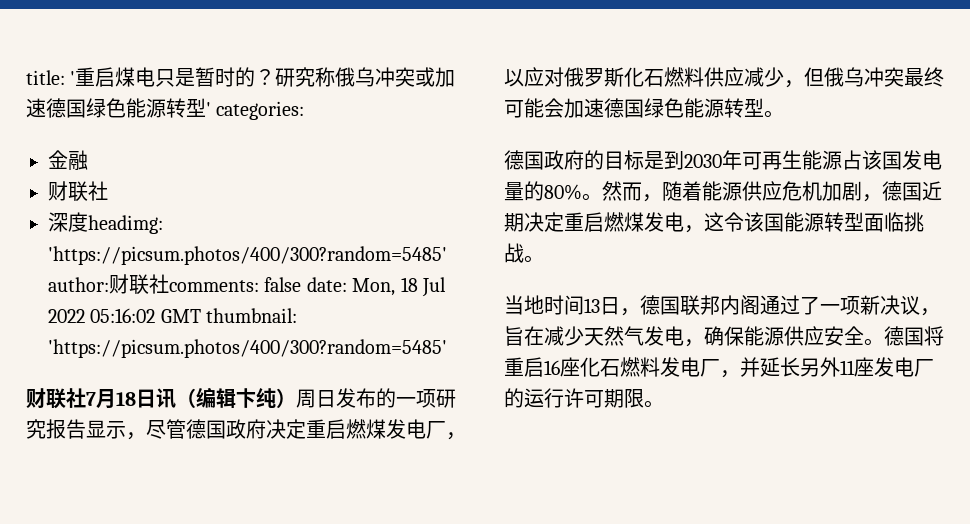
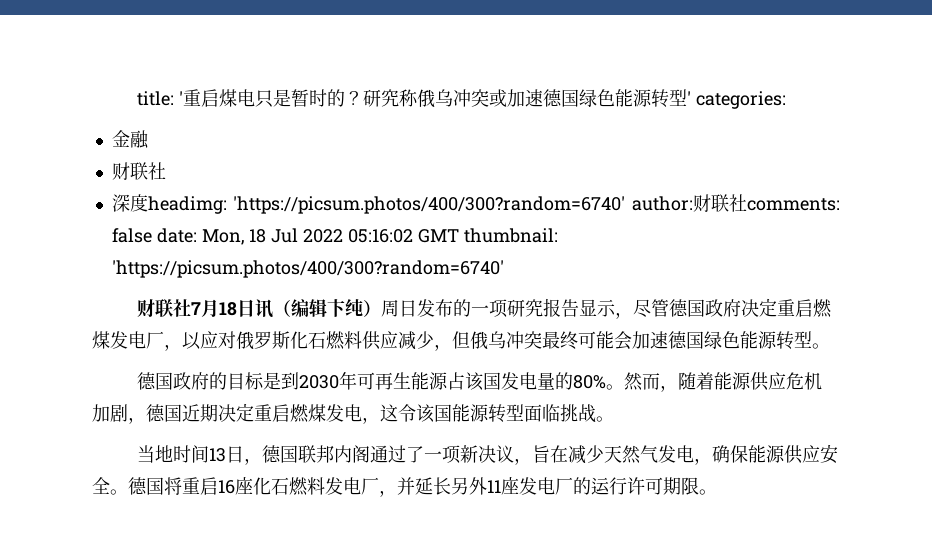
[48,246,447,265] 'https://picsum.photos/400/300?random=5485' -> [233,196,626,214] 'https://picsum.photos/400/300?random=6740'
[48,339,447,358] 'https://picsum.photos/400/300?random=5485' -> [111,260,504,278] 'https://picsum.photos/400/300?random=6740'

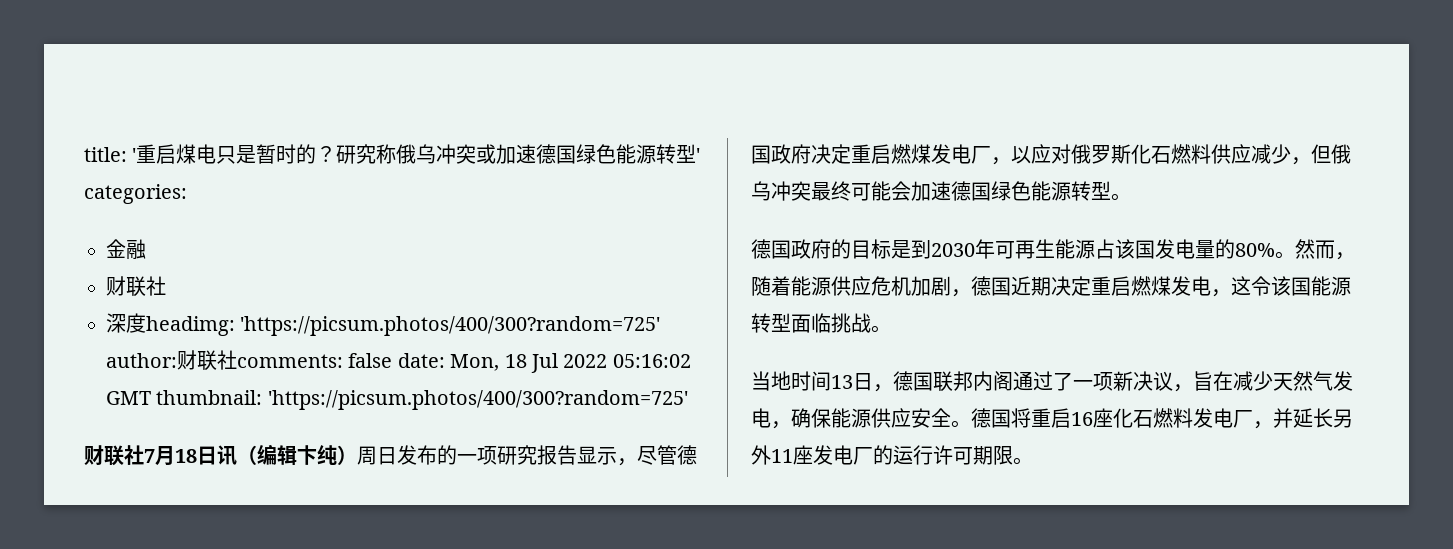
[233,196,626,214] 'https://picsum.photos/400/300?random=6740' -> [240,316,661,336] 'https://picsum.photos/400/300?random=725'
[111,260,504,278] 'https://picsum.photos/400/300?random=6740' -> [267,390,688,410] 'https://picsum.photos/400/300?random=725'

